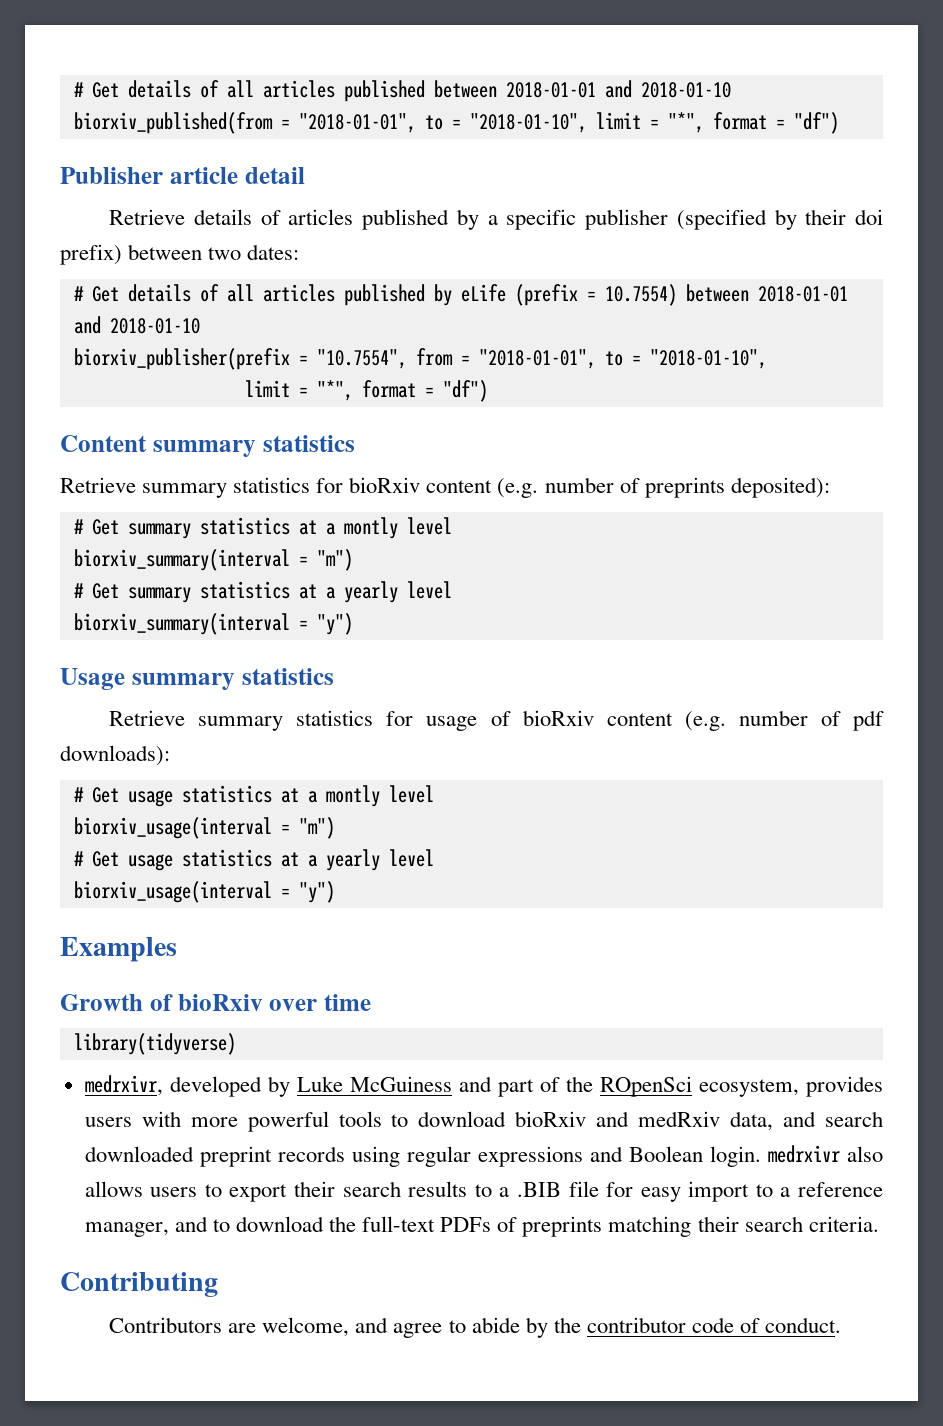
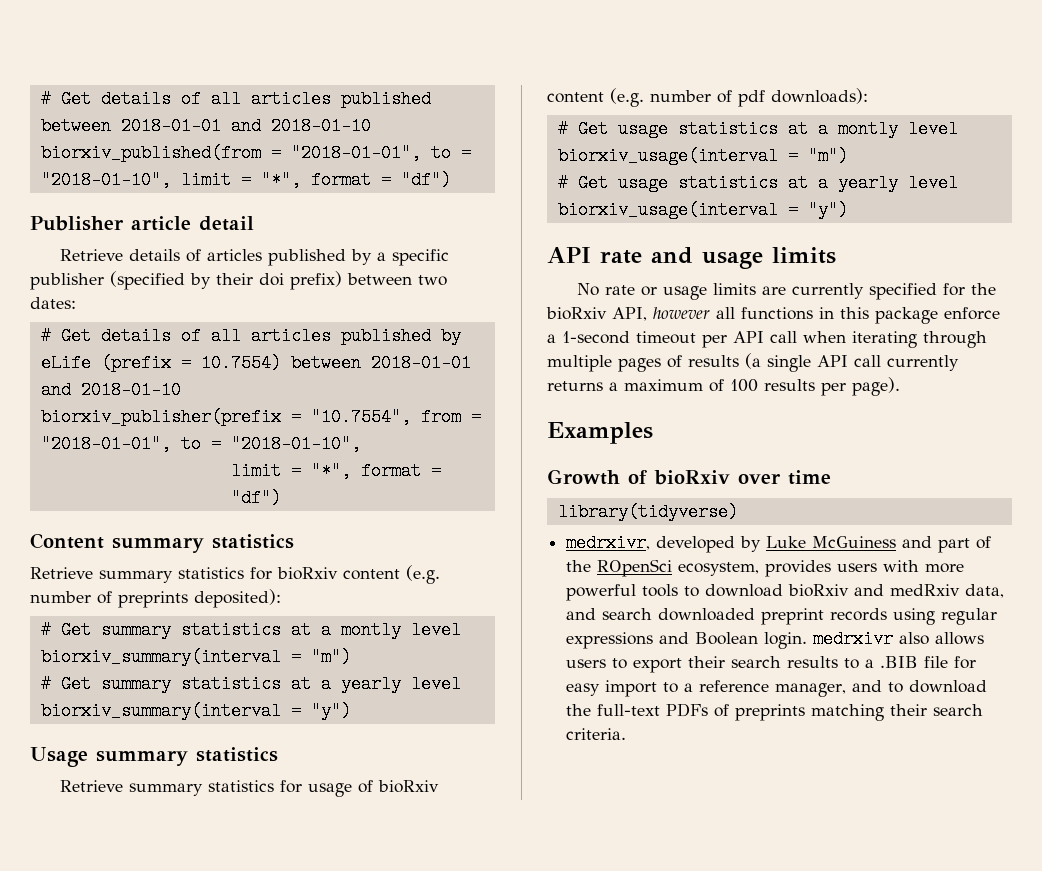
(335, 892) none -> [547,247,836,269] [576,283,996,300] [546,307,1000,324] [547,331,987,348] [547,353,959,372] [547,377,900,396] // API rate and usage limits // No rate or usage limits are currently specified for the bioRxiv API, however all functions in this package enforce a 1-second timeout per API call when iterating through multiple pages of results (a single API call currently returns a maximum of 100 results per page).
[60,1272,218,1297] [109,1317,842,1338] // Contributing // Contributors are welcome, and agree to abide by the contributor code of conduct. -> (627, 734) none

